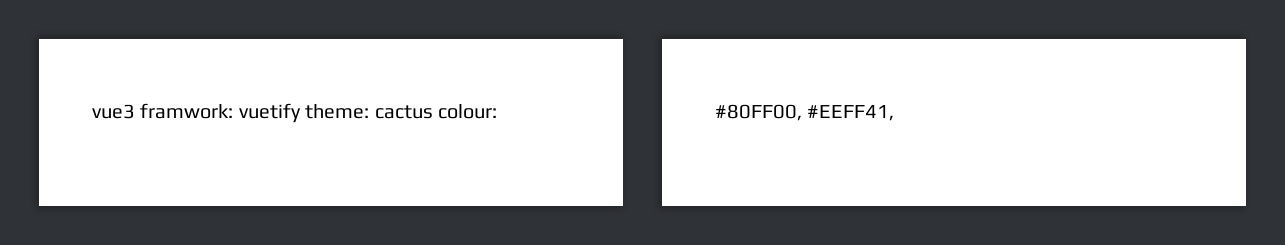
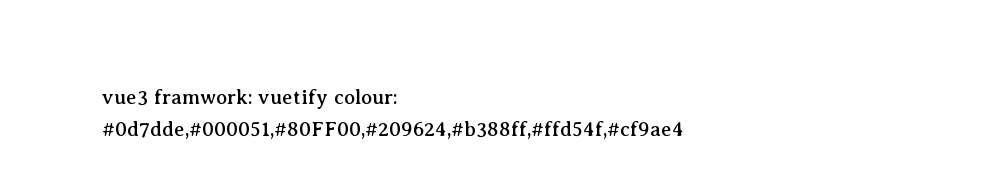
[305,104,895,121] theme: cactus colour: #80FF00, #EEFF41, -> [333,89,398,104] [102,121,684,139] colour: #0d7dde,#000051,#80FF00,#209624,#b388ff,#ffd54f,#cf9ae4

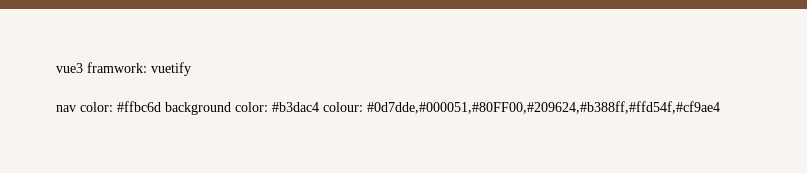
(329, 99) none -> [56,101,319,115] // nav color: #ffbc6d background color: #b3dac4

